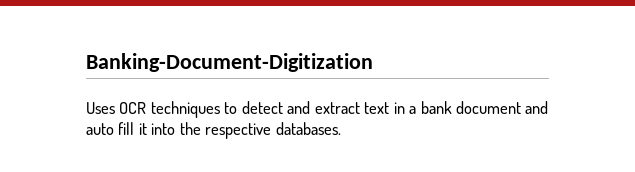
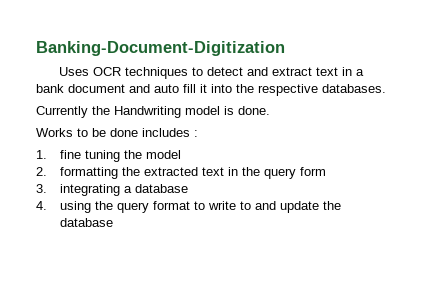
(341, 128) none -> [36,106,270,118] [36,128,198,137] [36,150,182,162] [36,167,327,179] [36,184,189,196] [36,201,342,213] [60,218,114,227] // Currently the Handwriting model is done. // Works to be done includes : // 1. fine tuning the model // 2. formatting the extracted text in the query form // 3. integrating a database // 4. using the query format to write to and update the database

